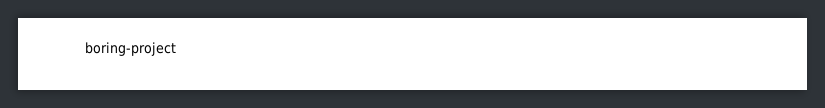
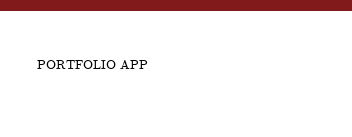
[85,42,176,56] boring-project -> [37,60,148,70] PORTFOLIO APP

